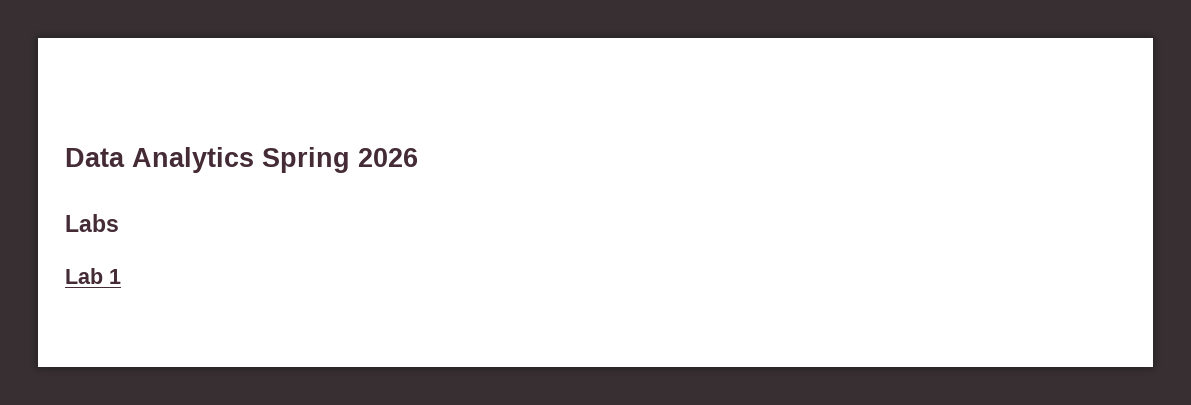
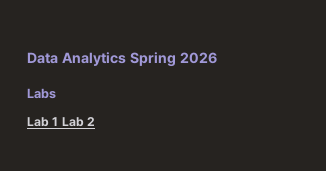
(121, 276) none -> [61,117,96,127] Lab 2

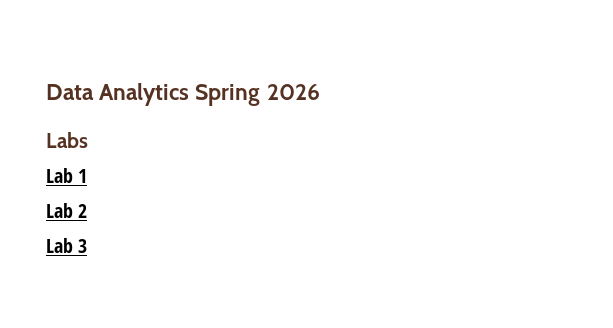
(59, 121) none -> (88, 176) //
(96, 121) none -> [46,238,88,253] // Lab 3

